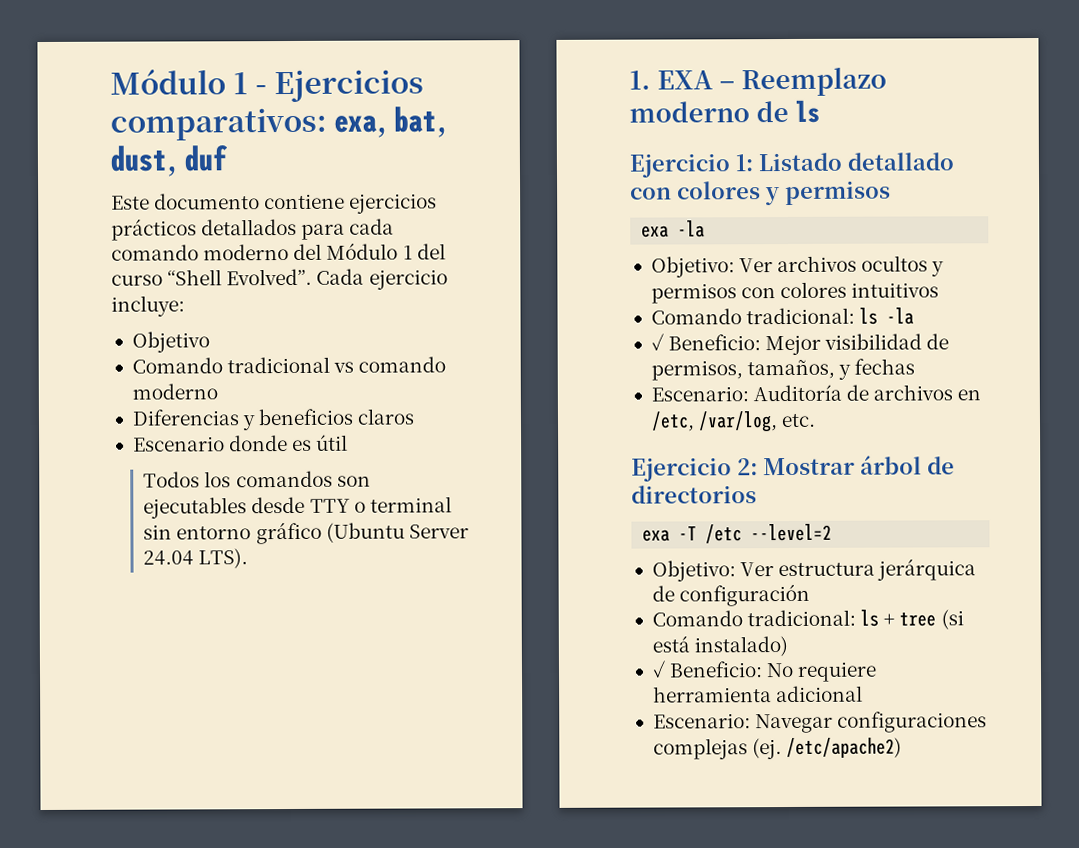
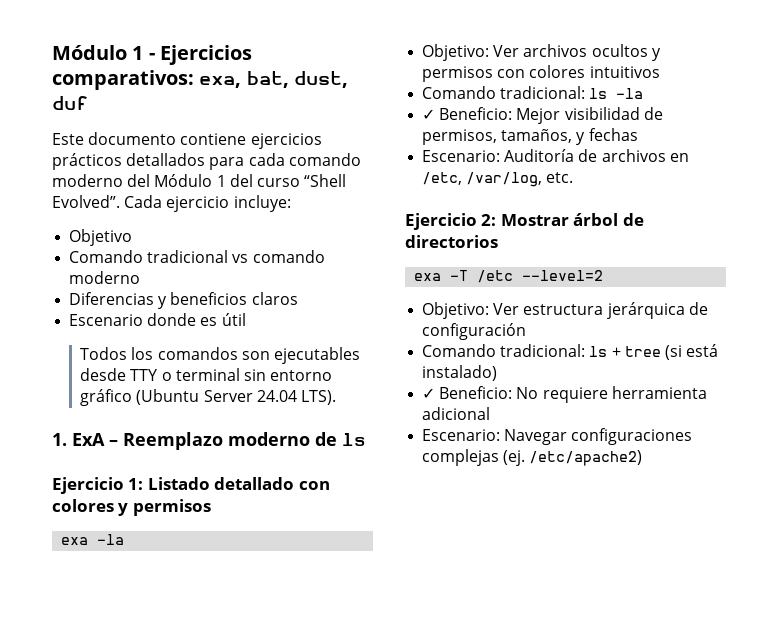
[656,70,713,90] EXA -> [72,433,105,446] ExA

